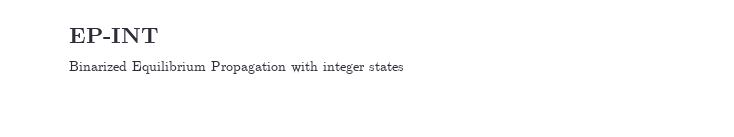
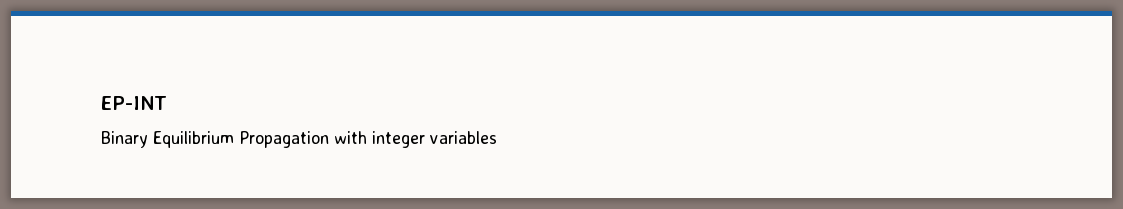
[69,61,127,71] Binarized -> [101,131,148,148] Binary
[369,62,404,71] states -> [430,131,497,144] variables

